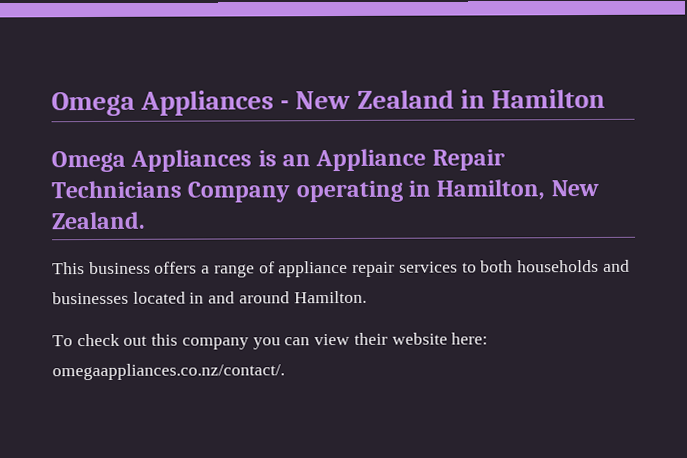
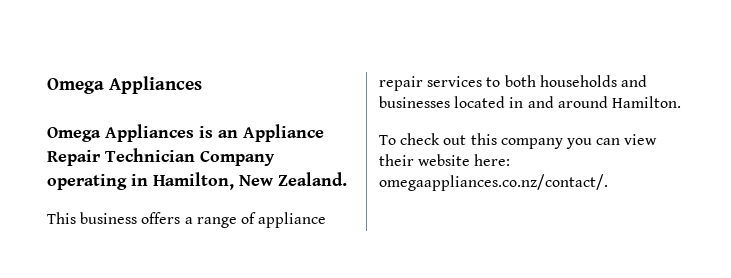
[51,88,605,117] Omega Appliances - New Zealand in Hamilton -> [47,76,203,94] Omega Appliances
[51,180,182,199] Technicians -> [105,148,195,162] Technician

